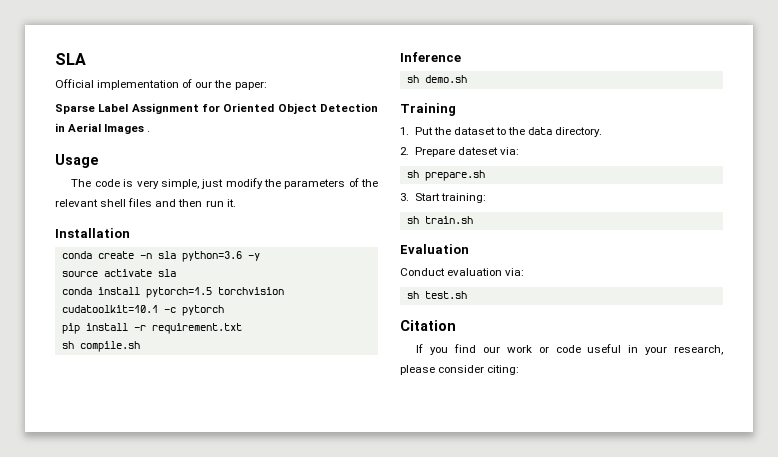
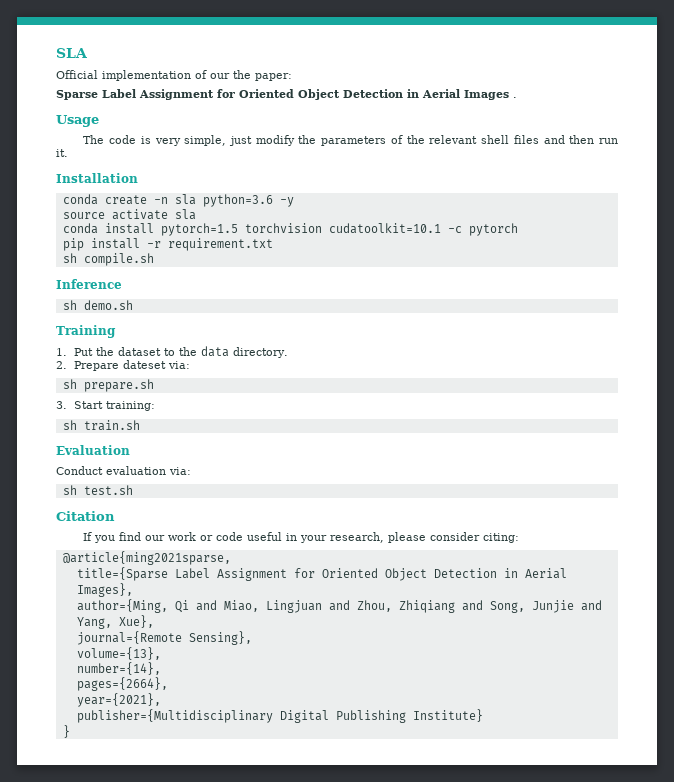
(520, 370) none -> [62,551,231,565] [76,567,567,581] [76,583,133,597] [76,599,602,613] [76,615,154,629] [76,631,252,645] [76,647,161,660] [76,662,161,675] [76,677,168,691] [76,693,161,707] [76,709,483,723] [62,725,70,738] // @article{ming2021sparse, // title={Sparse Label Assignment for Oriented Object Detection in Aerial Images}, // author={Ming, Qi and Miao, Lingjuan and Zhou, Zhiqiang and Song, Junjie and Yang, Xue}, // journal={Remote Sensing}, // volume={13}, // number={14}, // pages={2664}, // year={2021}, // publisher={Multidisciplinary Digital Publishing Institute} // }

